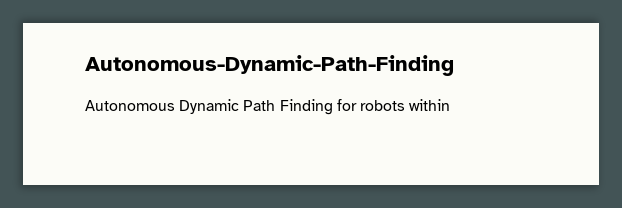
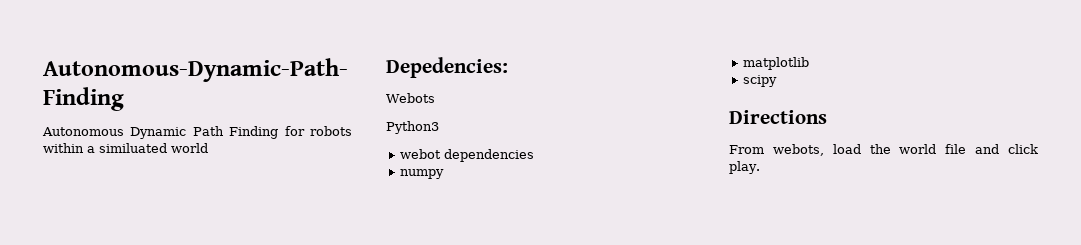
(451, 105) none -> [87,143,208,153] [386,57,508,78] [386,93,435,103] [386,121,439,134] [400,149,535,162] [400,169,445,179] [743,57,810,70] [743,75,778,87] [729,110,827,124] [729,144,1038,156] [729,161,760,174] a similuated world // Depedencies: // Webots // Python3 // webot dependencies // numpy // matplotlib // scipy // Directions // From webots, load the world file and click play.

